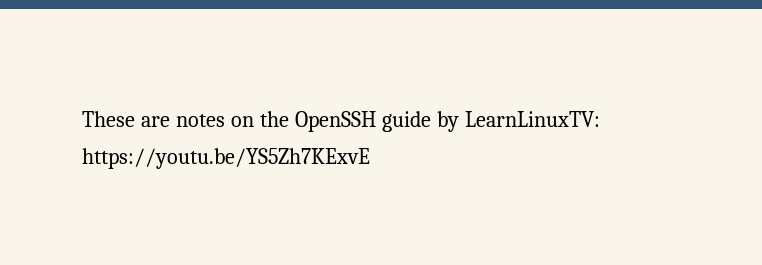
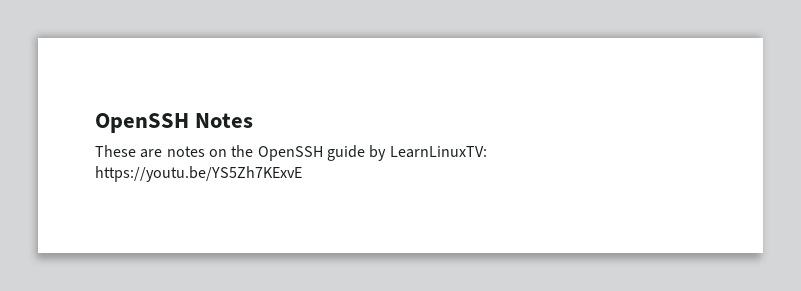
(82, 119) none -> [95,113,254,133] OpenSSH Notes //

